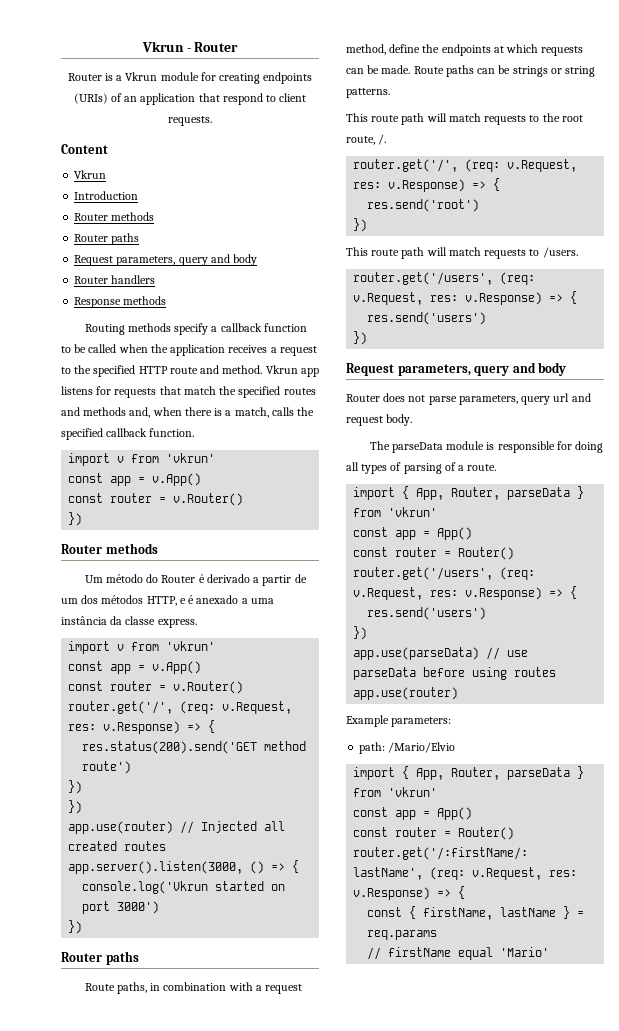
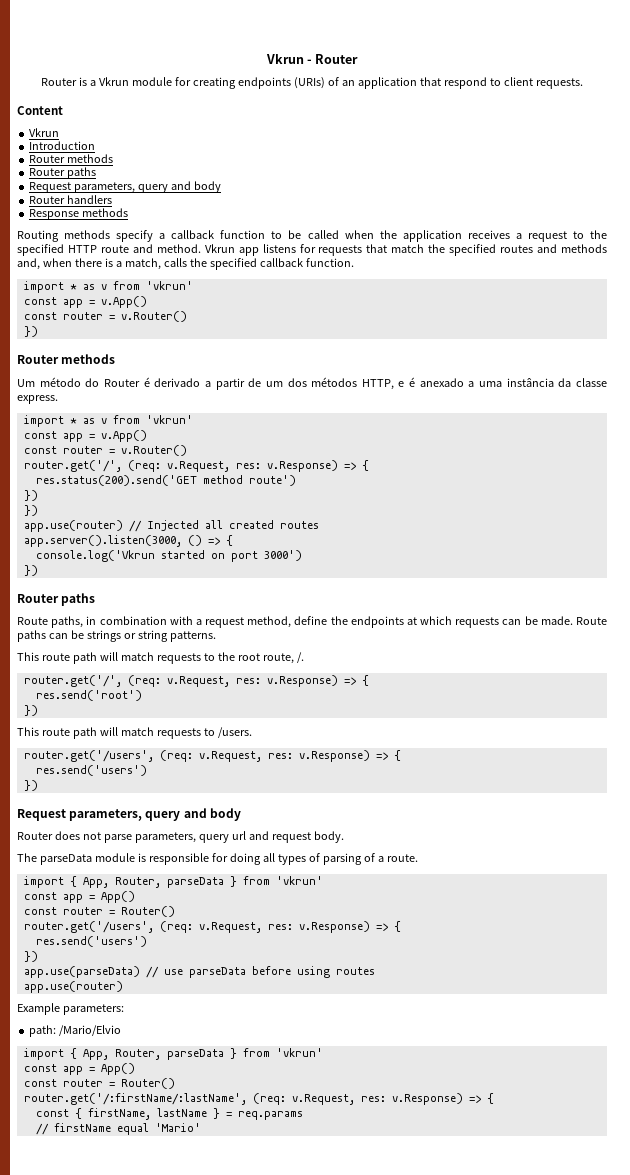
(111, 459) none -> [69,284,95,290] * as
(111, 647) none -> [69,418,95,424] * as

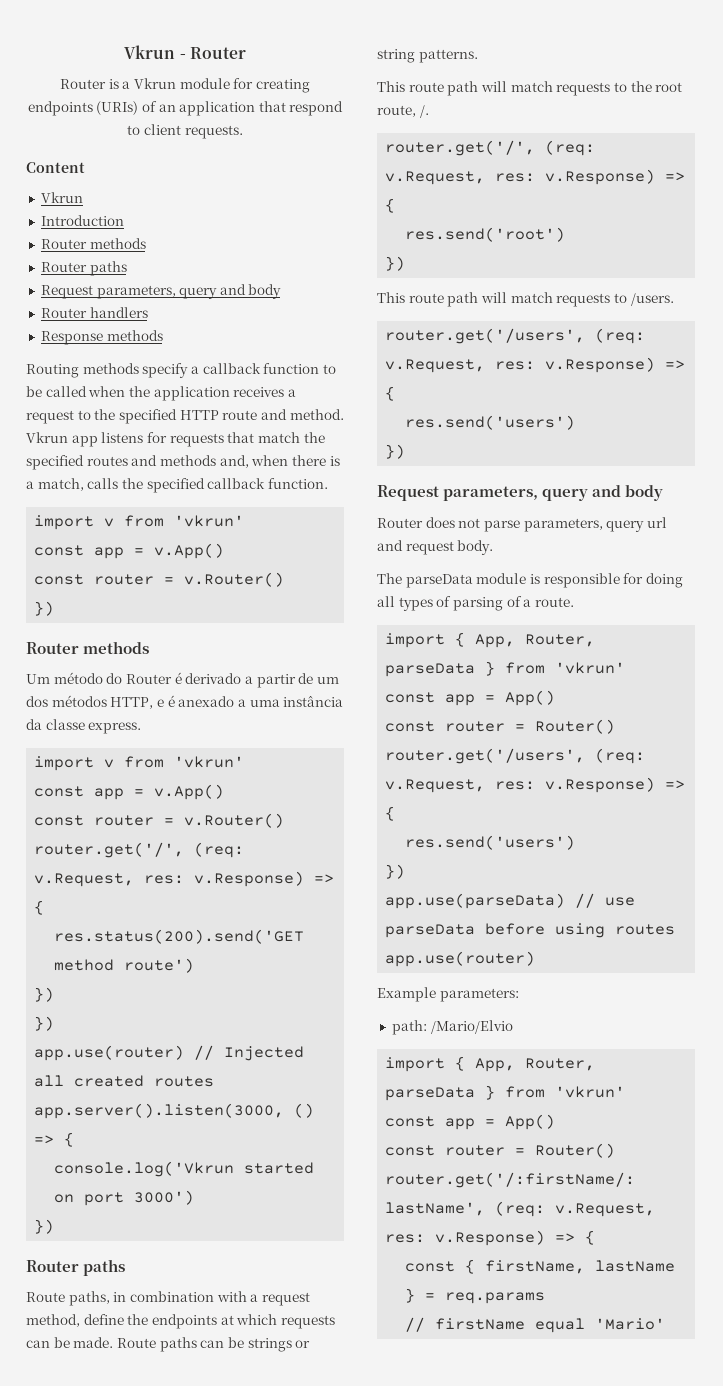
[69,284,95,290] * as -> (95, 522) none
[69,418,95,424] * as -> (95, 763) none

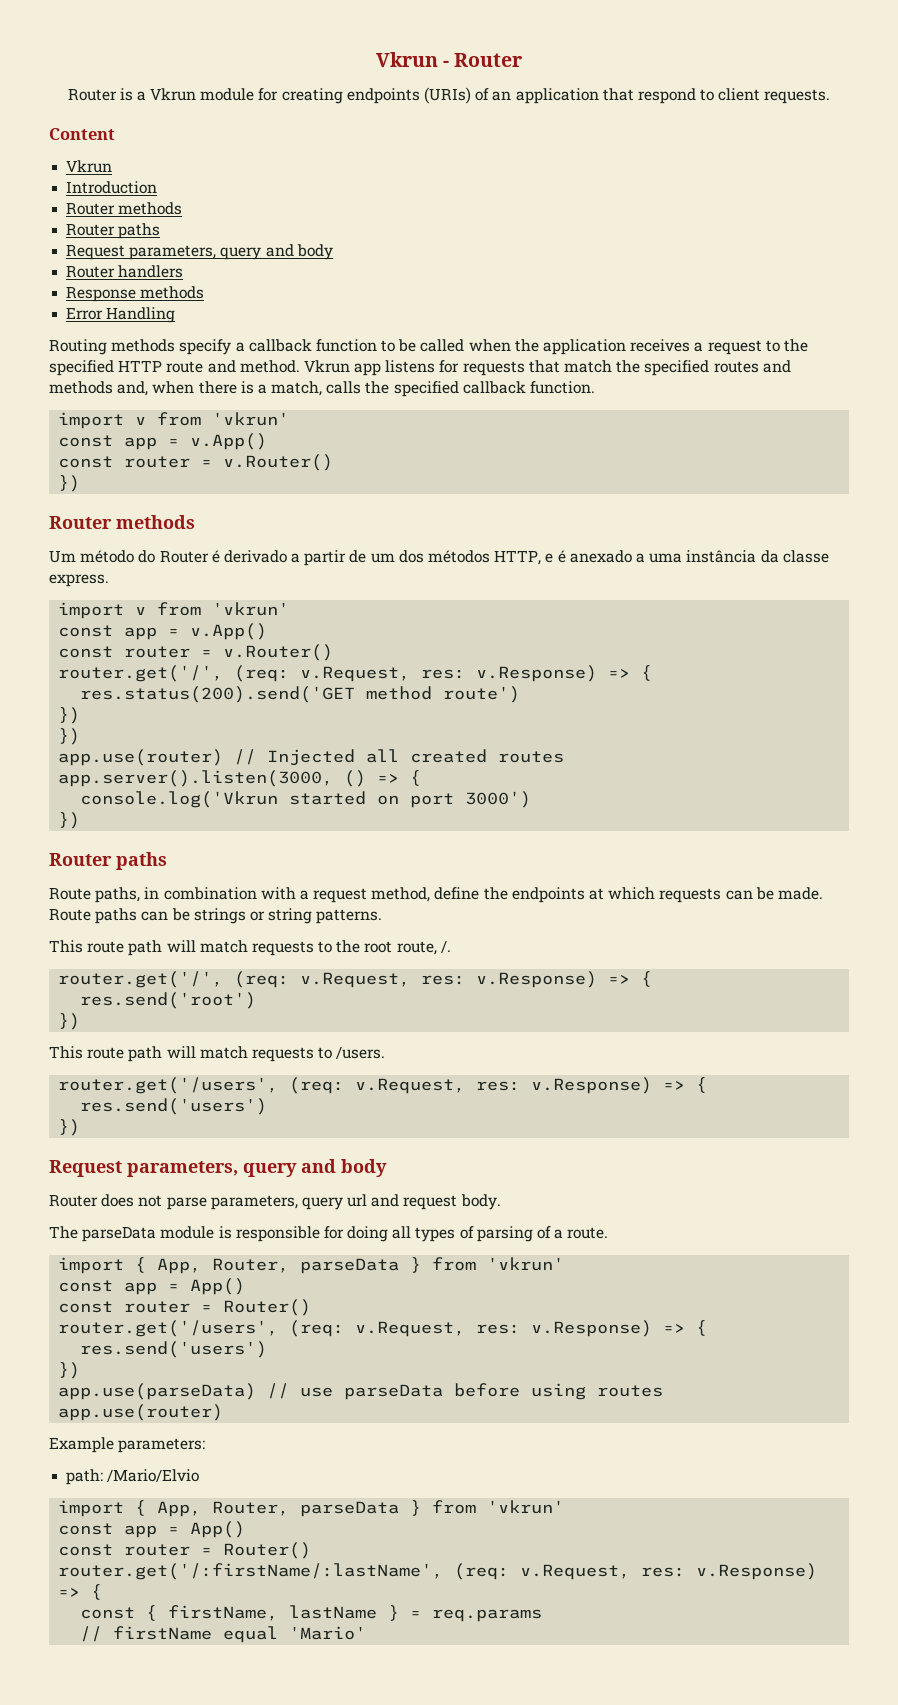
(163, 335) none -> [66,307,176,323] // Error Handling

